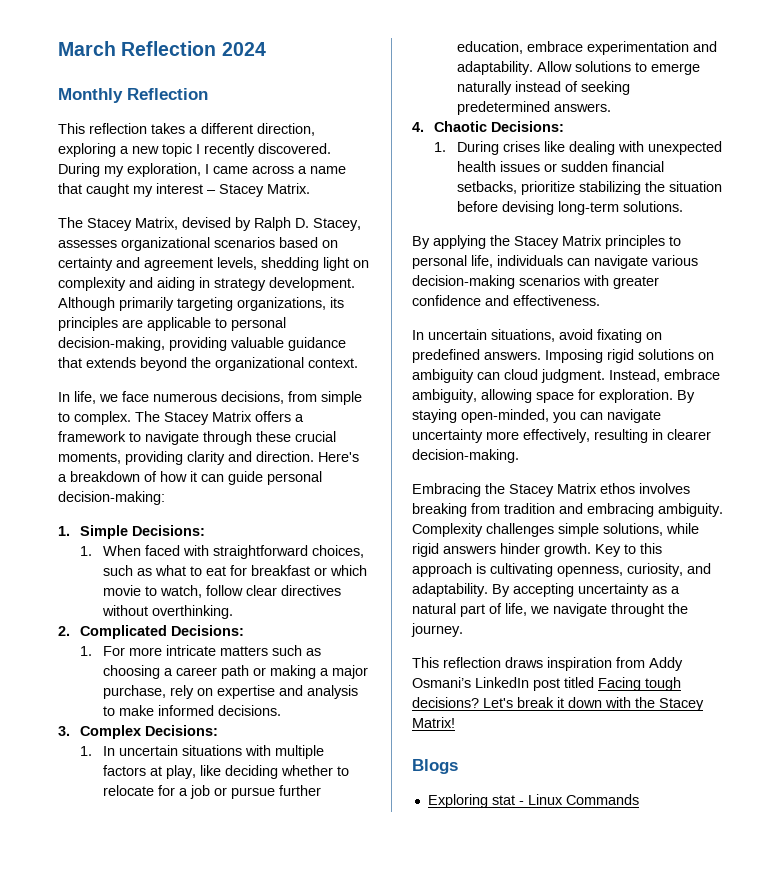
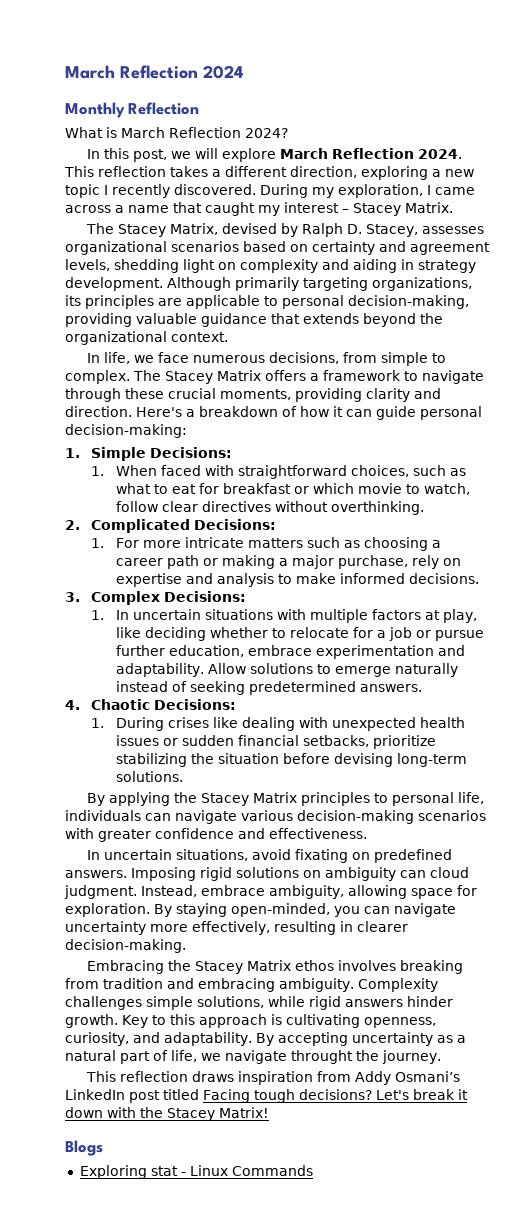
(208, 94) none -> [65,127,288,138] [87,148,463,162] What is March Reflection 2024? // In this post, we will explore March Reflection 2024.

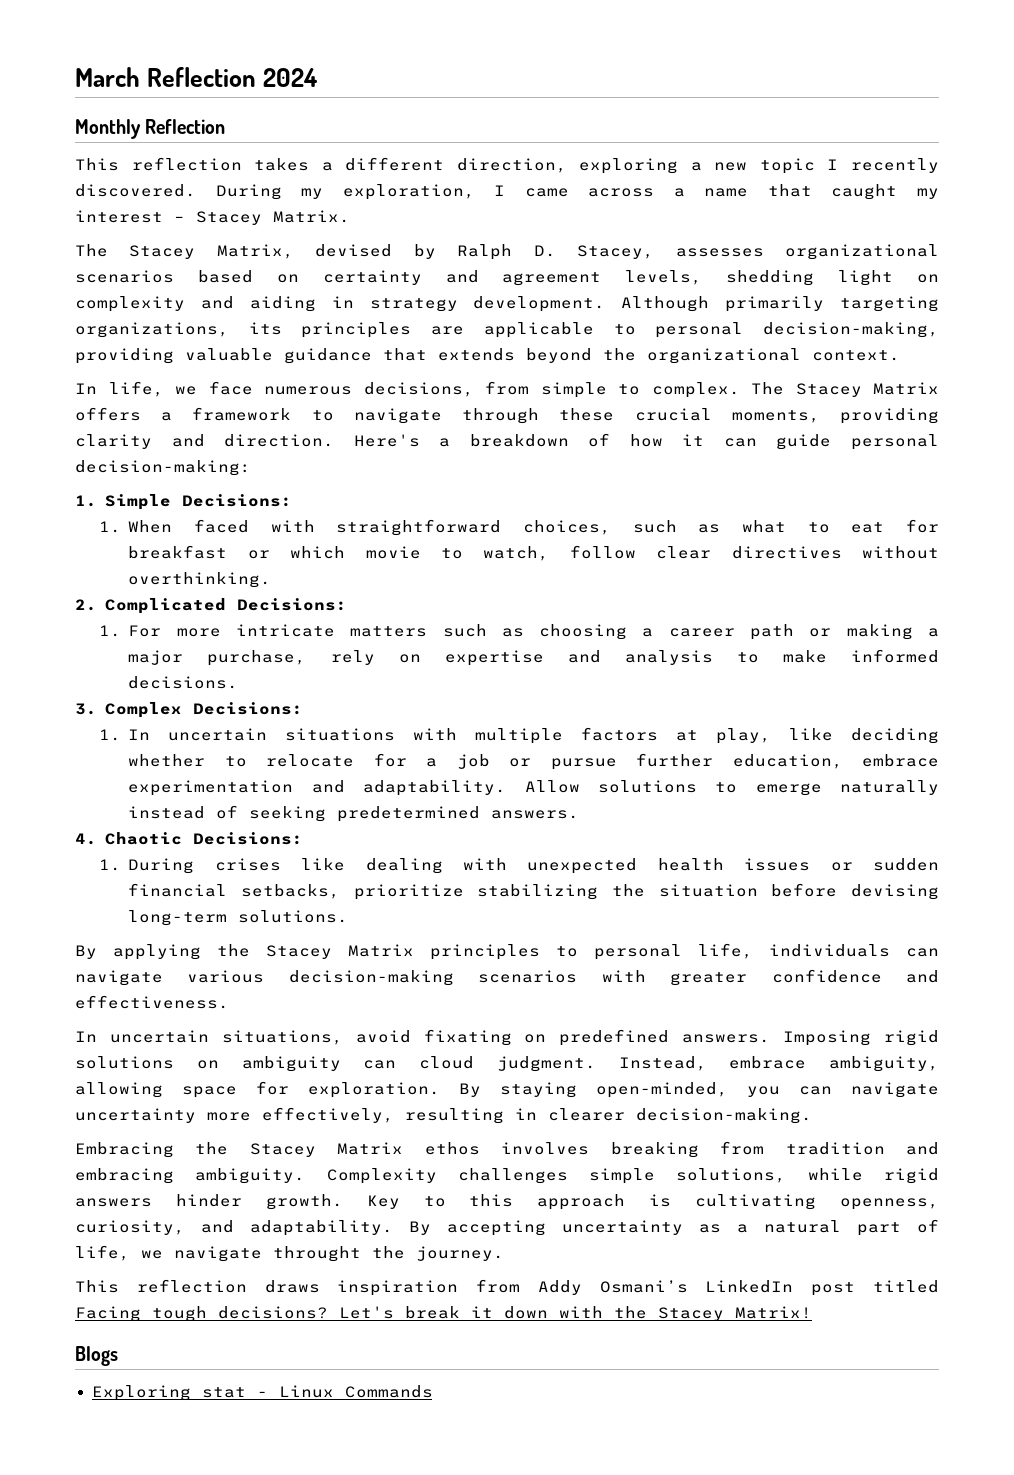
[65,127,288,138] [87,148,463,162] What is March Reflection 2024? // In this post, we will explore March Reflection 2024. -> (226, 126) none

